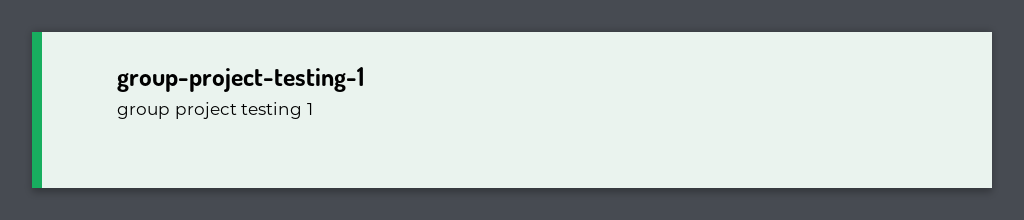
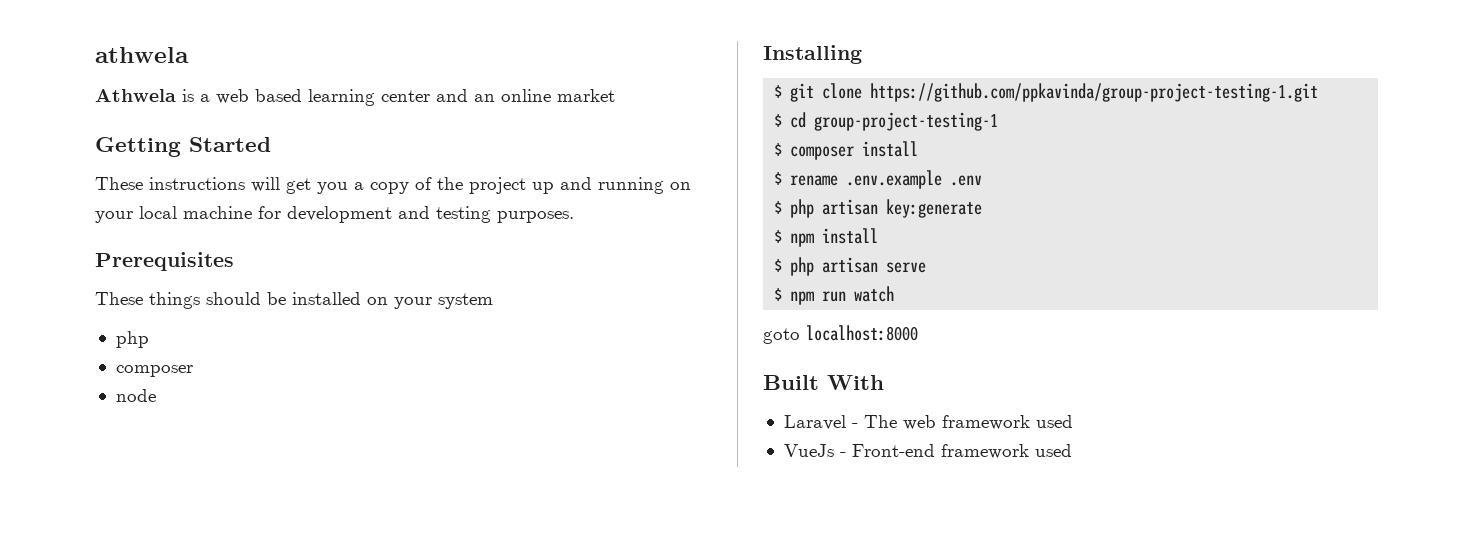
[117,67,364,92] [117,102,313,119] group-project-testing-1 // group project testing 1 -> [95,47,189,63] [95,89,615,106] [95,137,271,157] [95,177,691,194] [95,206,574,223] [95,252,234,271] [95,292,493,309] [115,331,149,348] [115,365,193,377] [115,389,156,402] [763,45,862,64] [774,83,1319,102] [774,112,999,131] [774,141,919,160] [774,170,983,189] [774,199,983,218] [774,228,879,247] [774,257,927,276] [774,286,895,305] [763,325,918,344] [763,375,884,390] [783,415,1073,430] [783,444,1072,459] athwela // Athwela is a web based learning center and an online market // Getting Started // These instructions will get you a copy of the project up and running on your local machine for development and testing purposes. // Prerequisites // These things should be installed on your system // php // composer // node // Installing // $ git clone https://github.com/ppkavinda/group-project-testing-1.git // $ cd group-project-testing-1 // $ composer install // $ rename .env.example .env // $ php artisan key:generate // $ npm install // $ php artisan serve // $ npm run watch // goto localhost:8000 // Built With // Laravel - The web framework used // VueJs - Front-end framework used

